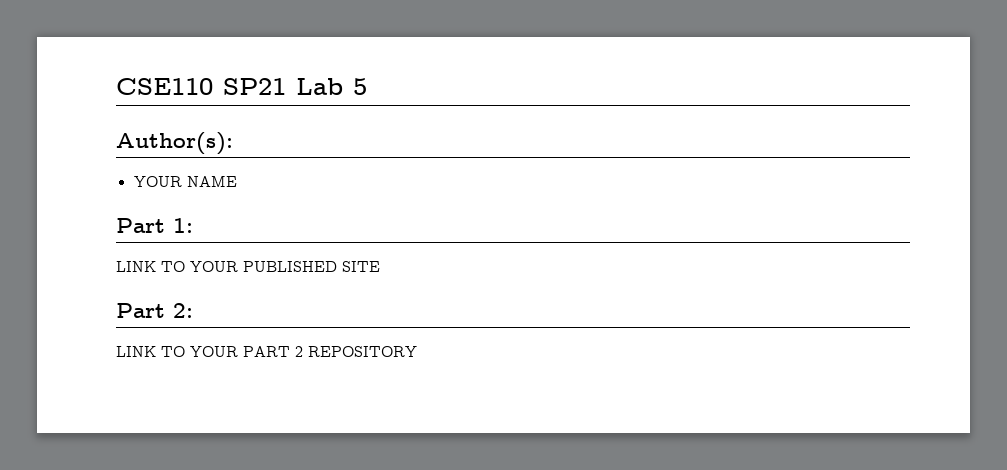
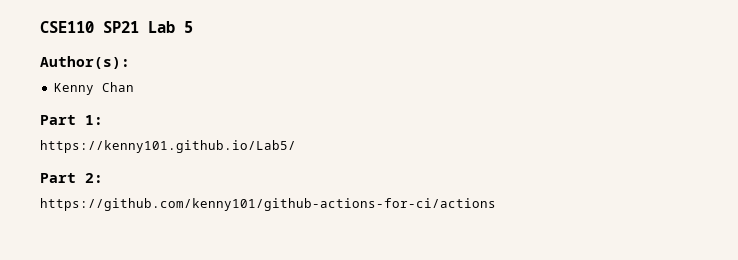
[133,176,237,187] YOUR NAME -> [53,82,134,95] Kenny Chan
[116,261,380,272] [116,303,193,318] [116,346,417,357] LINK TO YOUR PUBLISHED SITE // Part 2: // LINK TO YOUR PART 2 REPOSITORY -> [40,140,296,153] [40,173,103,183] [40,198,496,211] https://kenny101.github.io/Lab5/ // Part 2: // https://github.com/kenny101/github-actions-for-ci/actions

